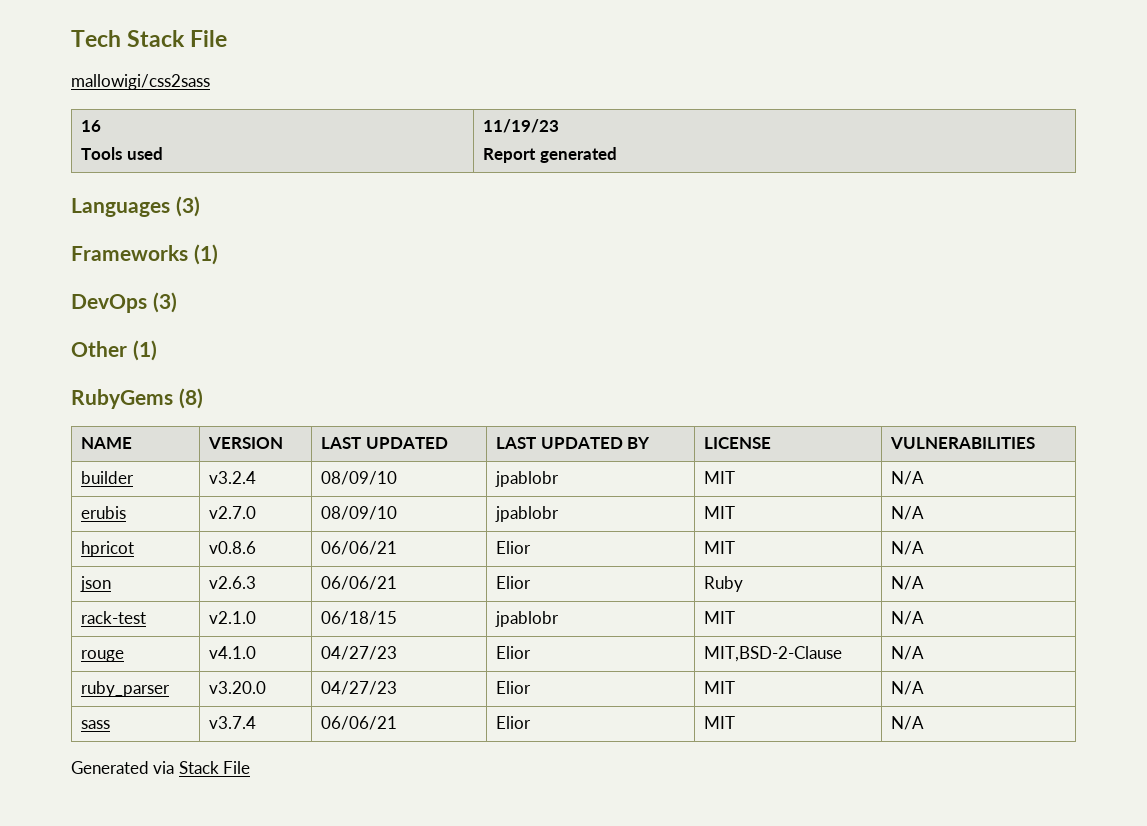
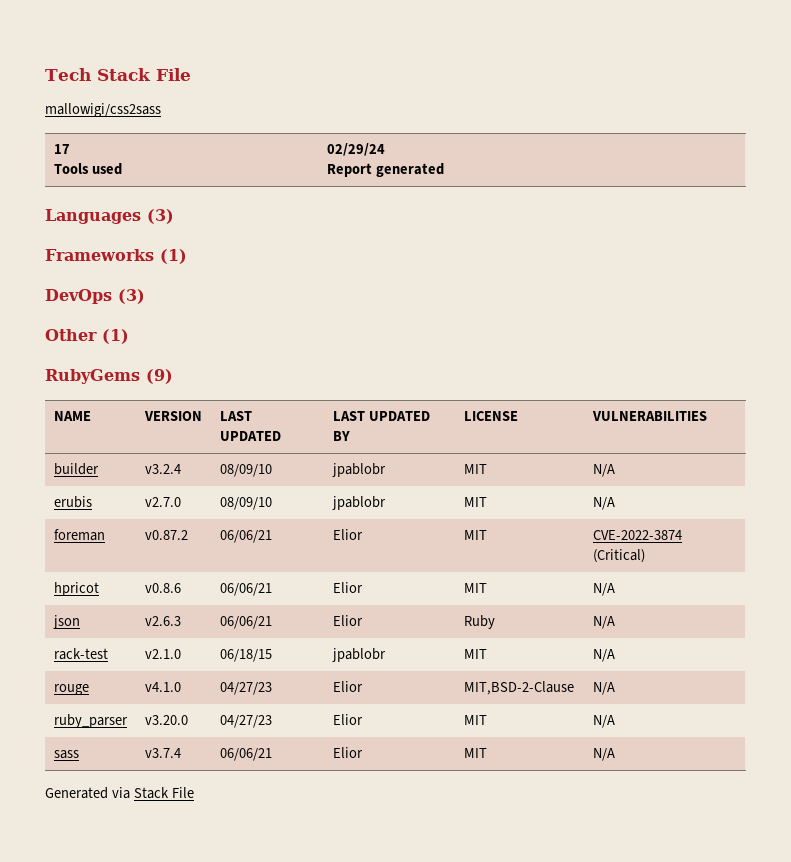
[81,120,102,132] 16 -> [53,144,70,154] 17
[483,119,560,133] 11/19/23 -> [326,143,385,156] 02/29/24
[178,388,203,409] (8) -> [146,369,173,384] (9)
(925, 513) none -> [53,529,105,541] [144,530,188,540] [219,530,272,543] [332,529,363,540] [463,530,487,540] [592,530,682,540] [592,549,645,563] // foreman | v0.87.2 | 06/06/21 | Elior | MIT | CVE-2022-3874 (Critical)

